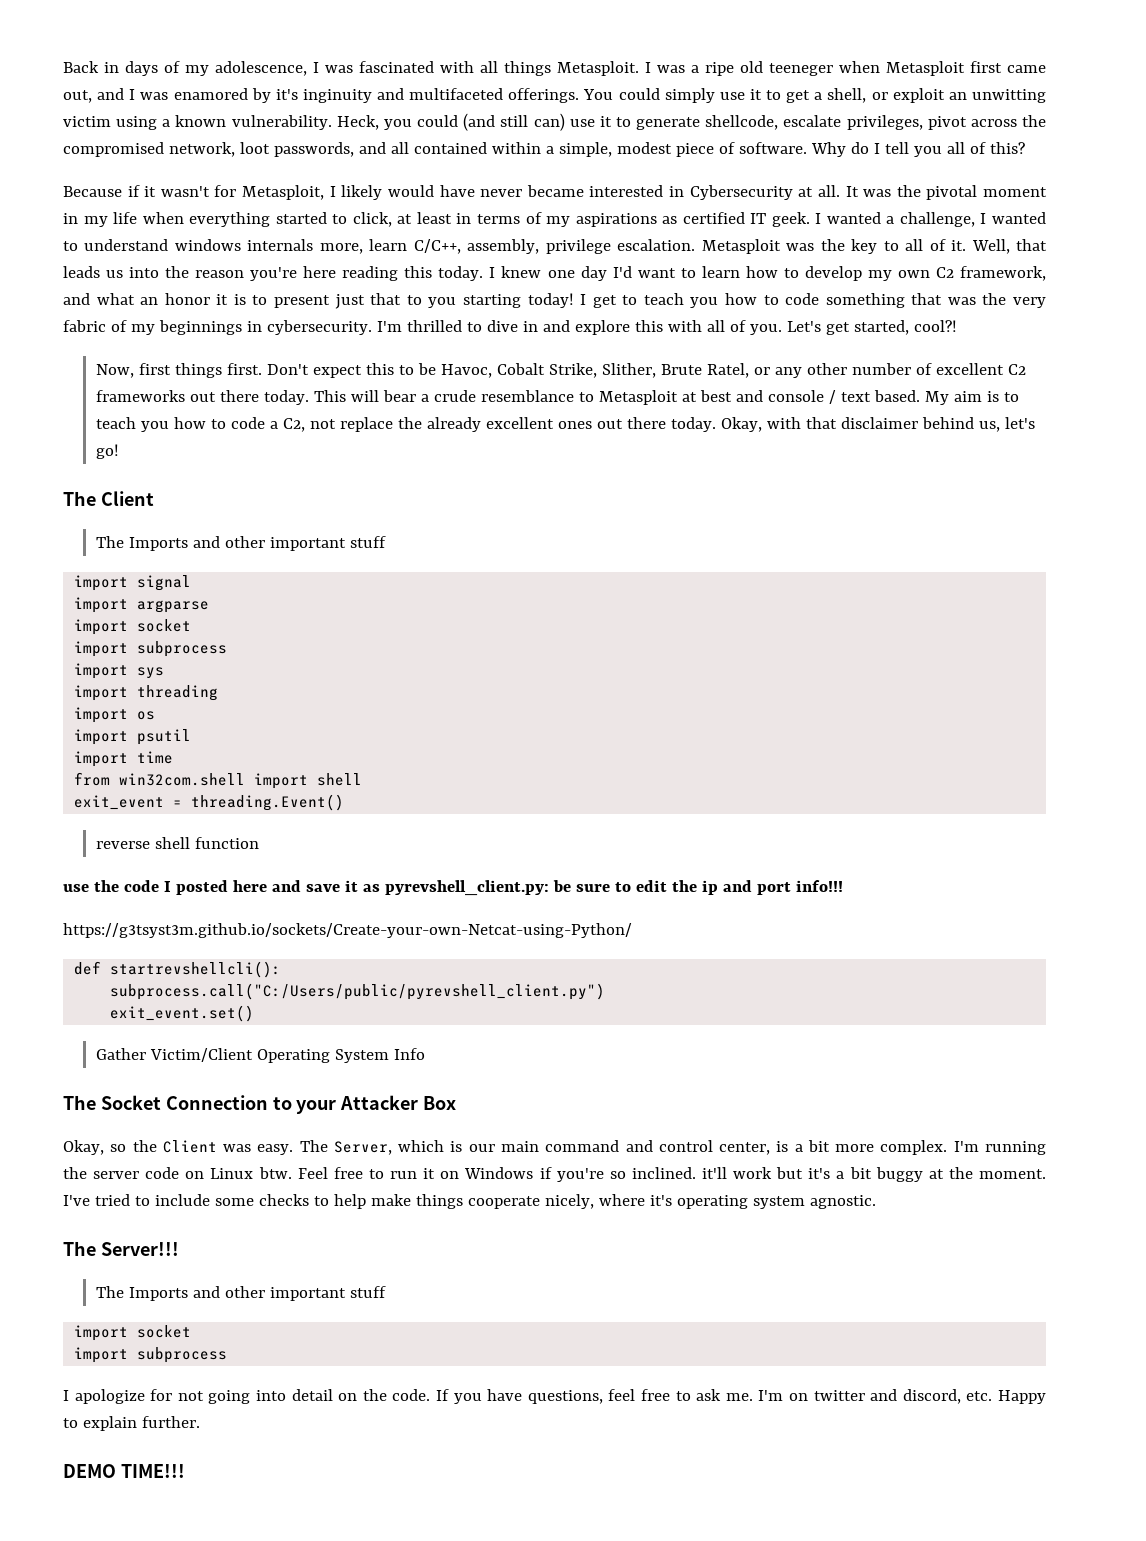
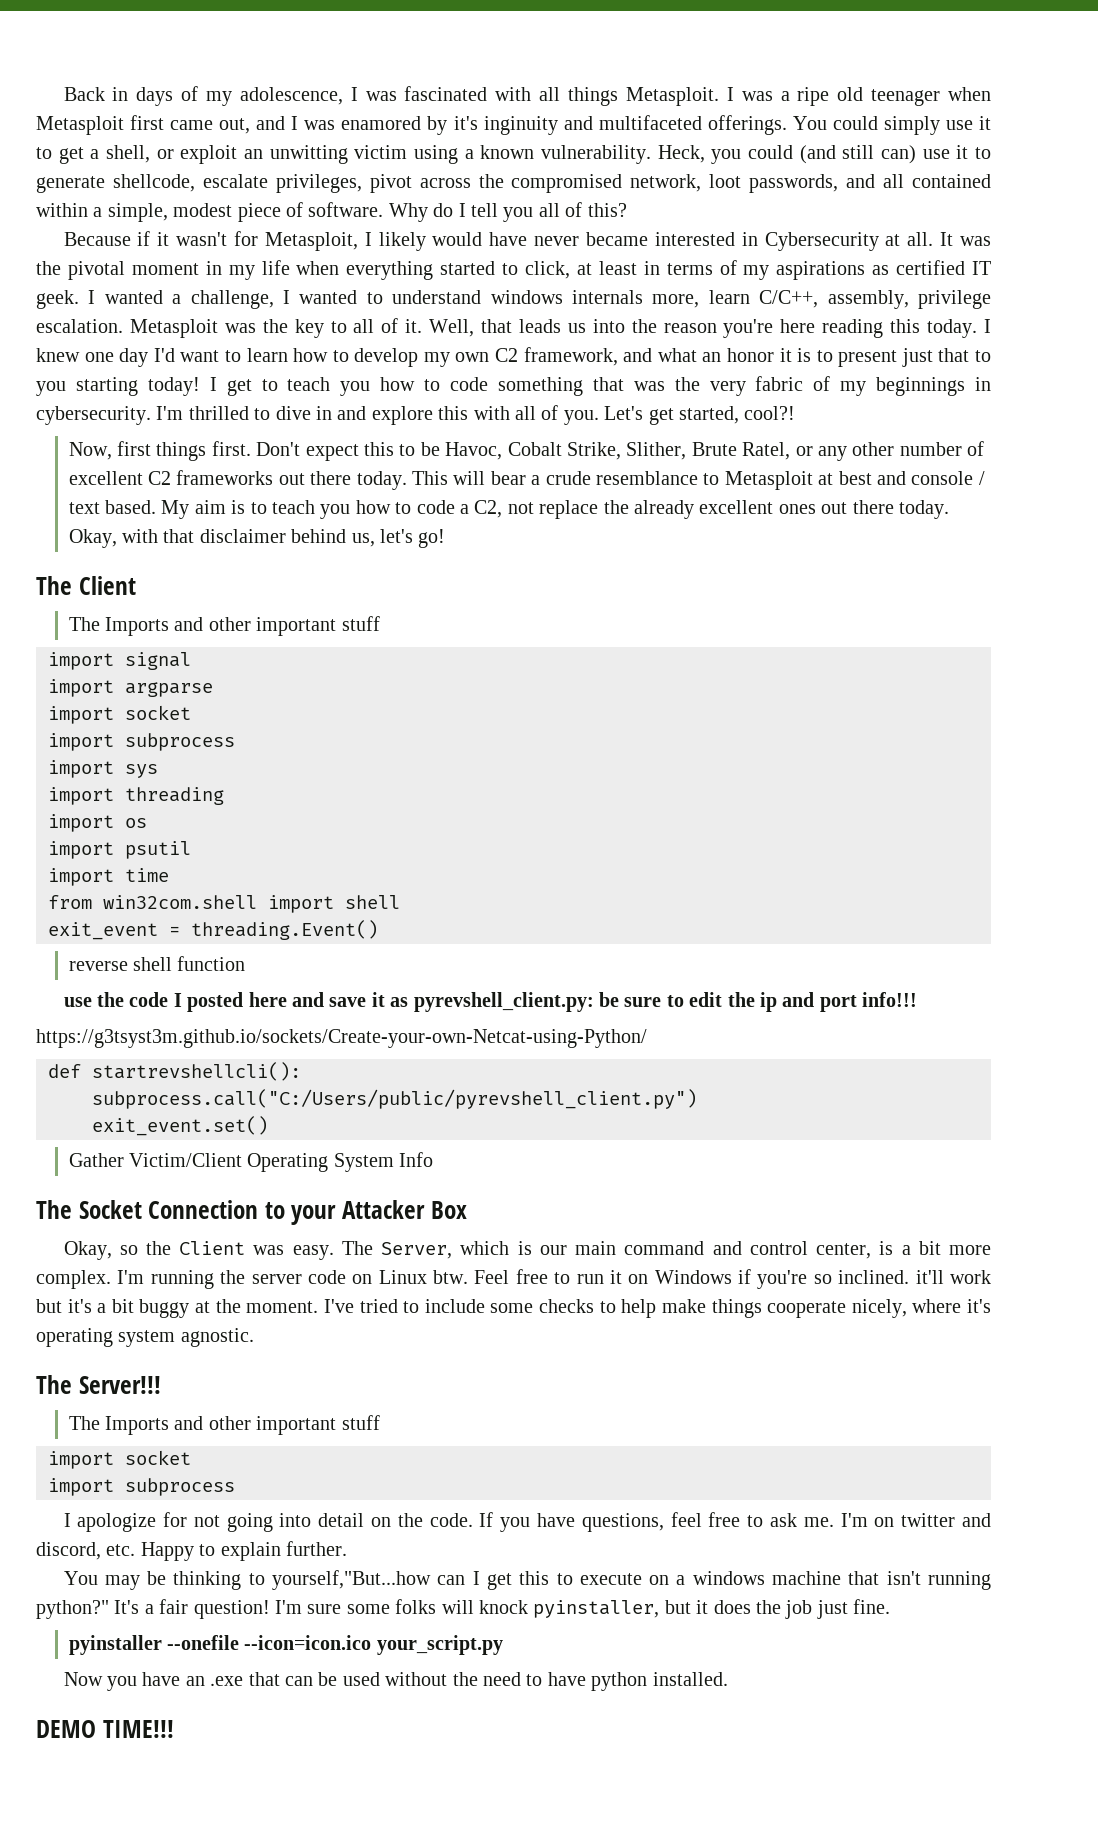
[769,63,833,76] teeneger -> [871,89,941,106] teenager
(200, 1422) none -> [63,1570,991,1590] [36,1599,891,1619] [68,1635,503,1655] [63,1672,728,1691] // You may be thinking to yourself,"But...how can I get this to execute on a windows machine that isn't running python?" It's a fair question! I'm sure some folks will knock pyinstaller, but it does the job just fine. // pyinstaller --onefile --icon=icon.ico your_script.py // Now you have an .exe that can be used without the need to have python installed.

